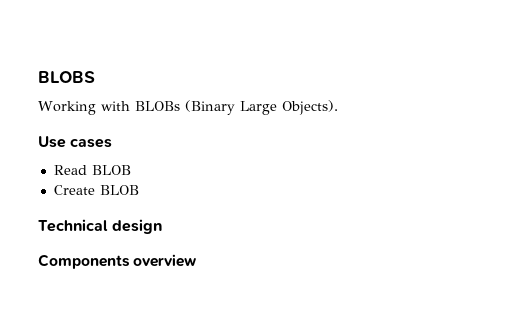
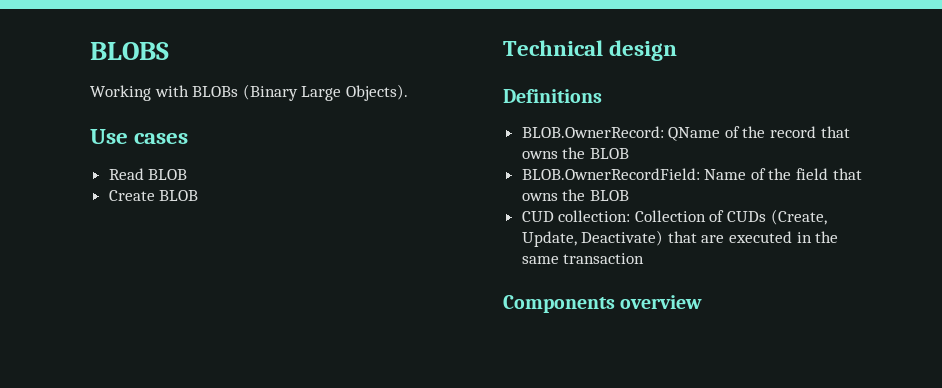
(163, 226) none -> [503,89,602,103] [521,126,850,141] [521,147,629,159] [521,168,862,180] [521,189,629,201] [521,209,827,225] [521,230,839,247] [521,253,645,264] // Definitions // BLOB.OwnerRecord: QName of the record that owns the BLOB // BLOB.OwnerRecordField: Name of the field that owns the BLOB // CUD collection: Collection of CUDs (Create, Update, Deactivate) that are executed in the same transaction

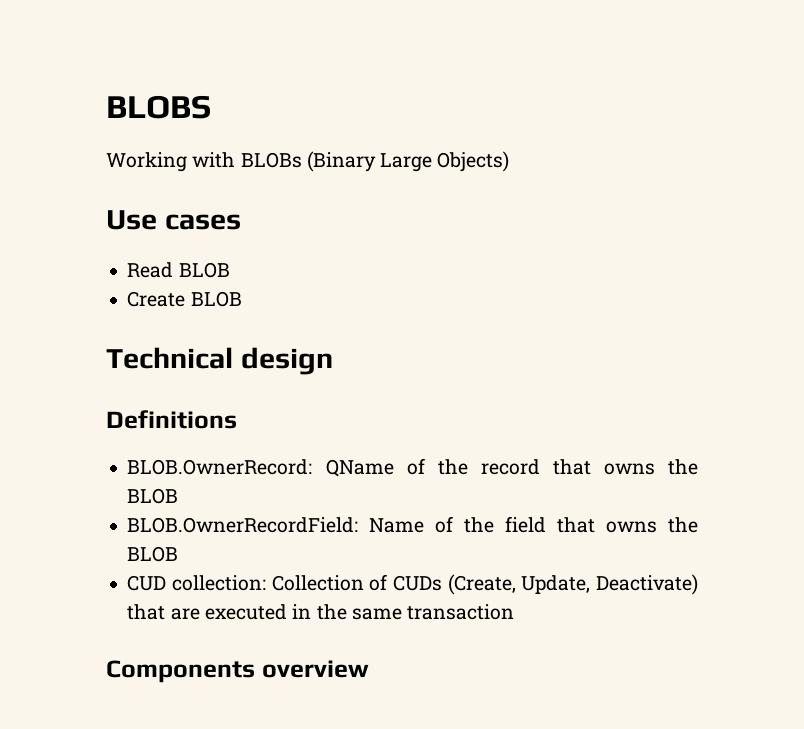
[345,84,408,101] Objects). -> [437,151,510,172] Objects)

